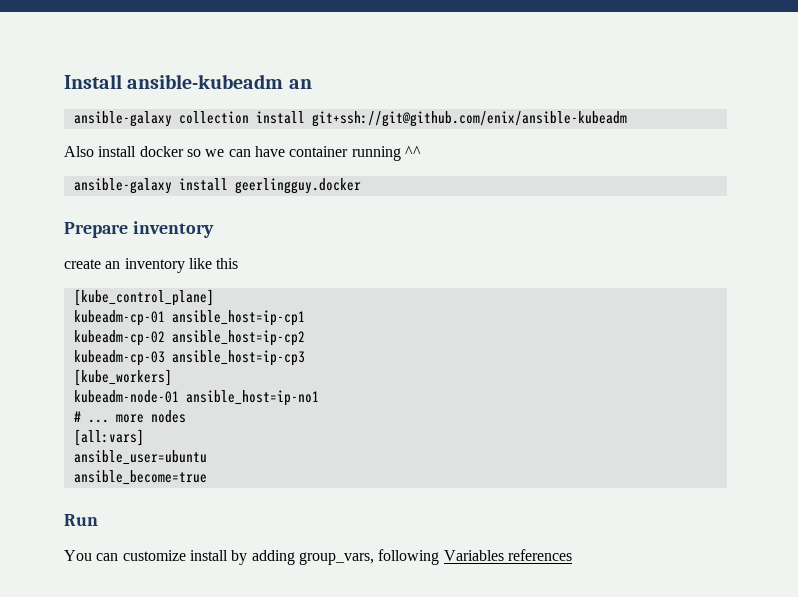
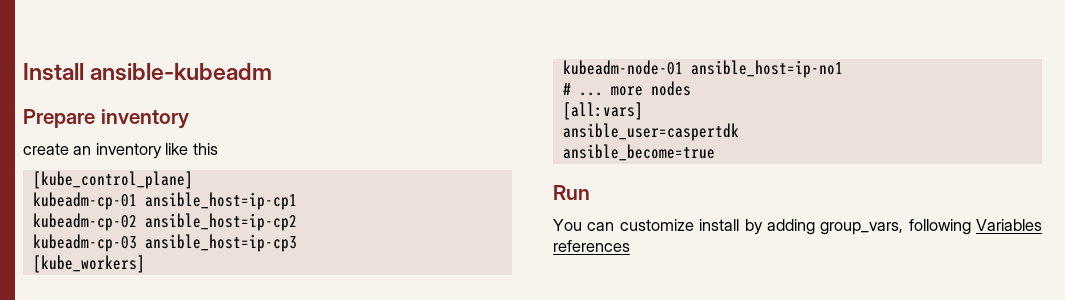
[288,79,312,89] [73,111,627,127] [64,146,421,161] [73,178,361,194] an // ansible-galaxy collection install git+ssh://git@github.com/enix/ansible-kubeadm // Also install docker so we can have container running ^^ // ansible-galaxy install geerlingguy.docker -> (273, 72) none
[73,450,207,465] ansible_user=ubuntu -> [562,123,739,141] ansible_user=caspertdk

